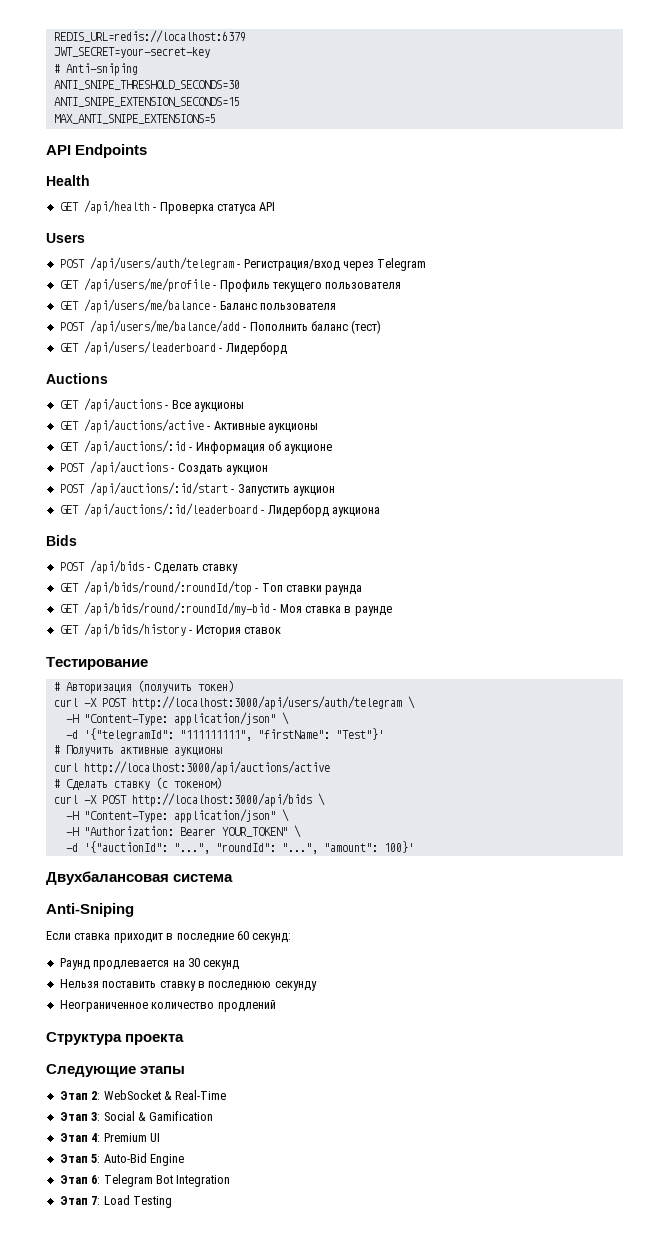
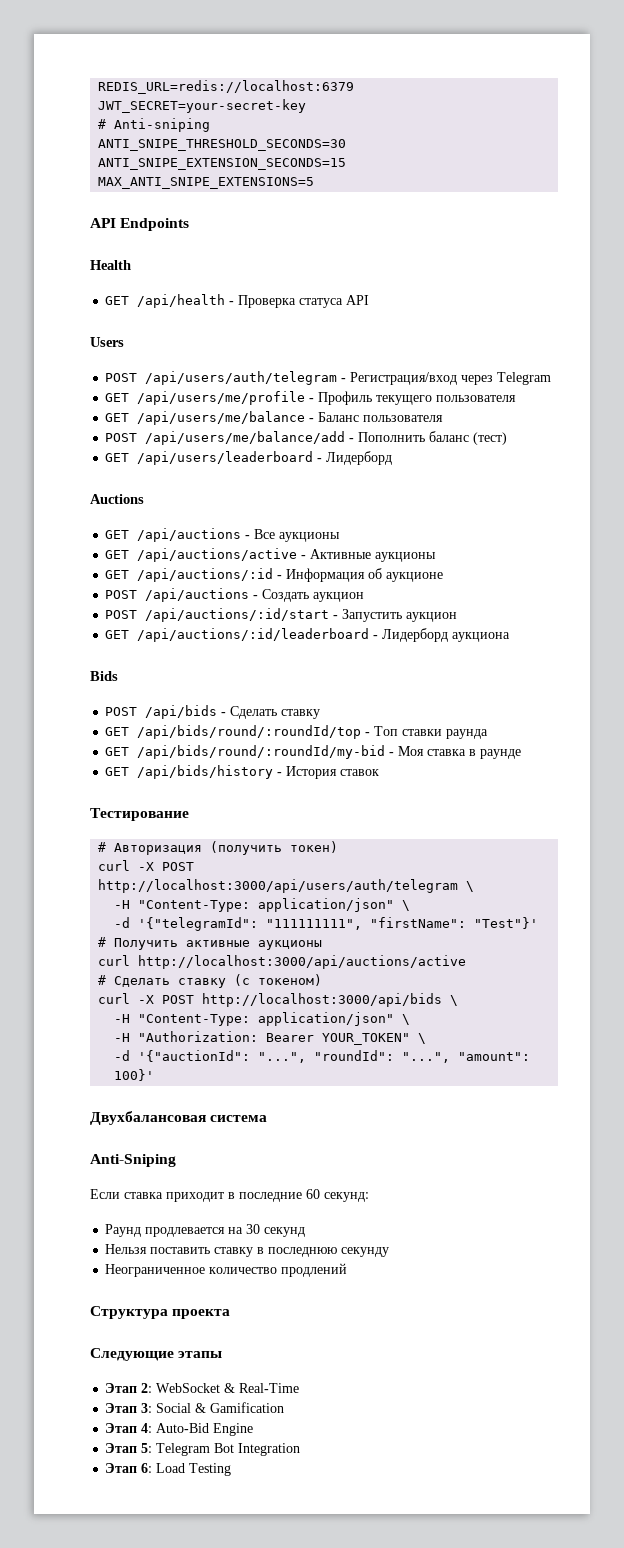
[103,1133,160,1142] [59,1154,101,1163] Premium UI // Этап 5: -> (153, 1428) none
[91,1175,101,1184] 6: -> [141,1443,153,1453] 5:
[91,1196,101,1205] 7: -> [141,1463,153,1473] 6:

